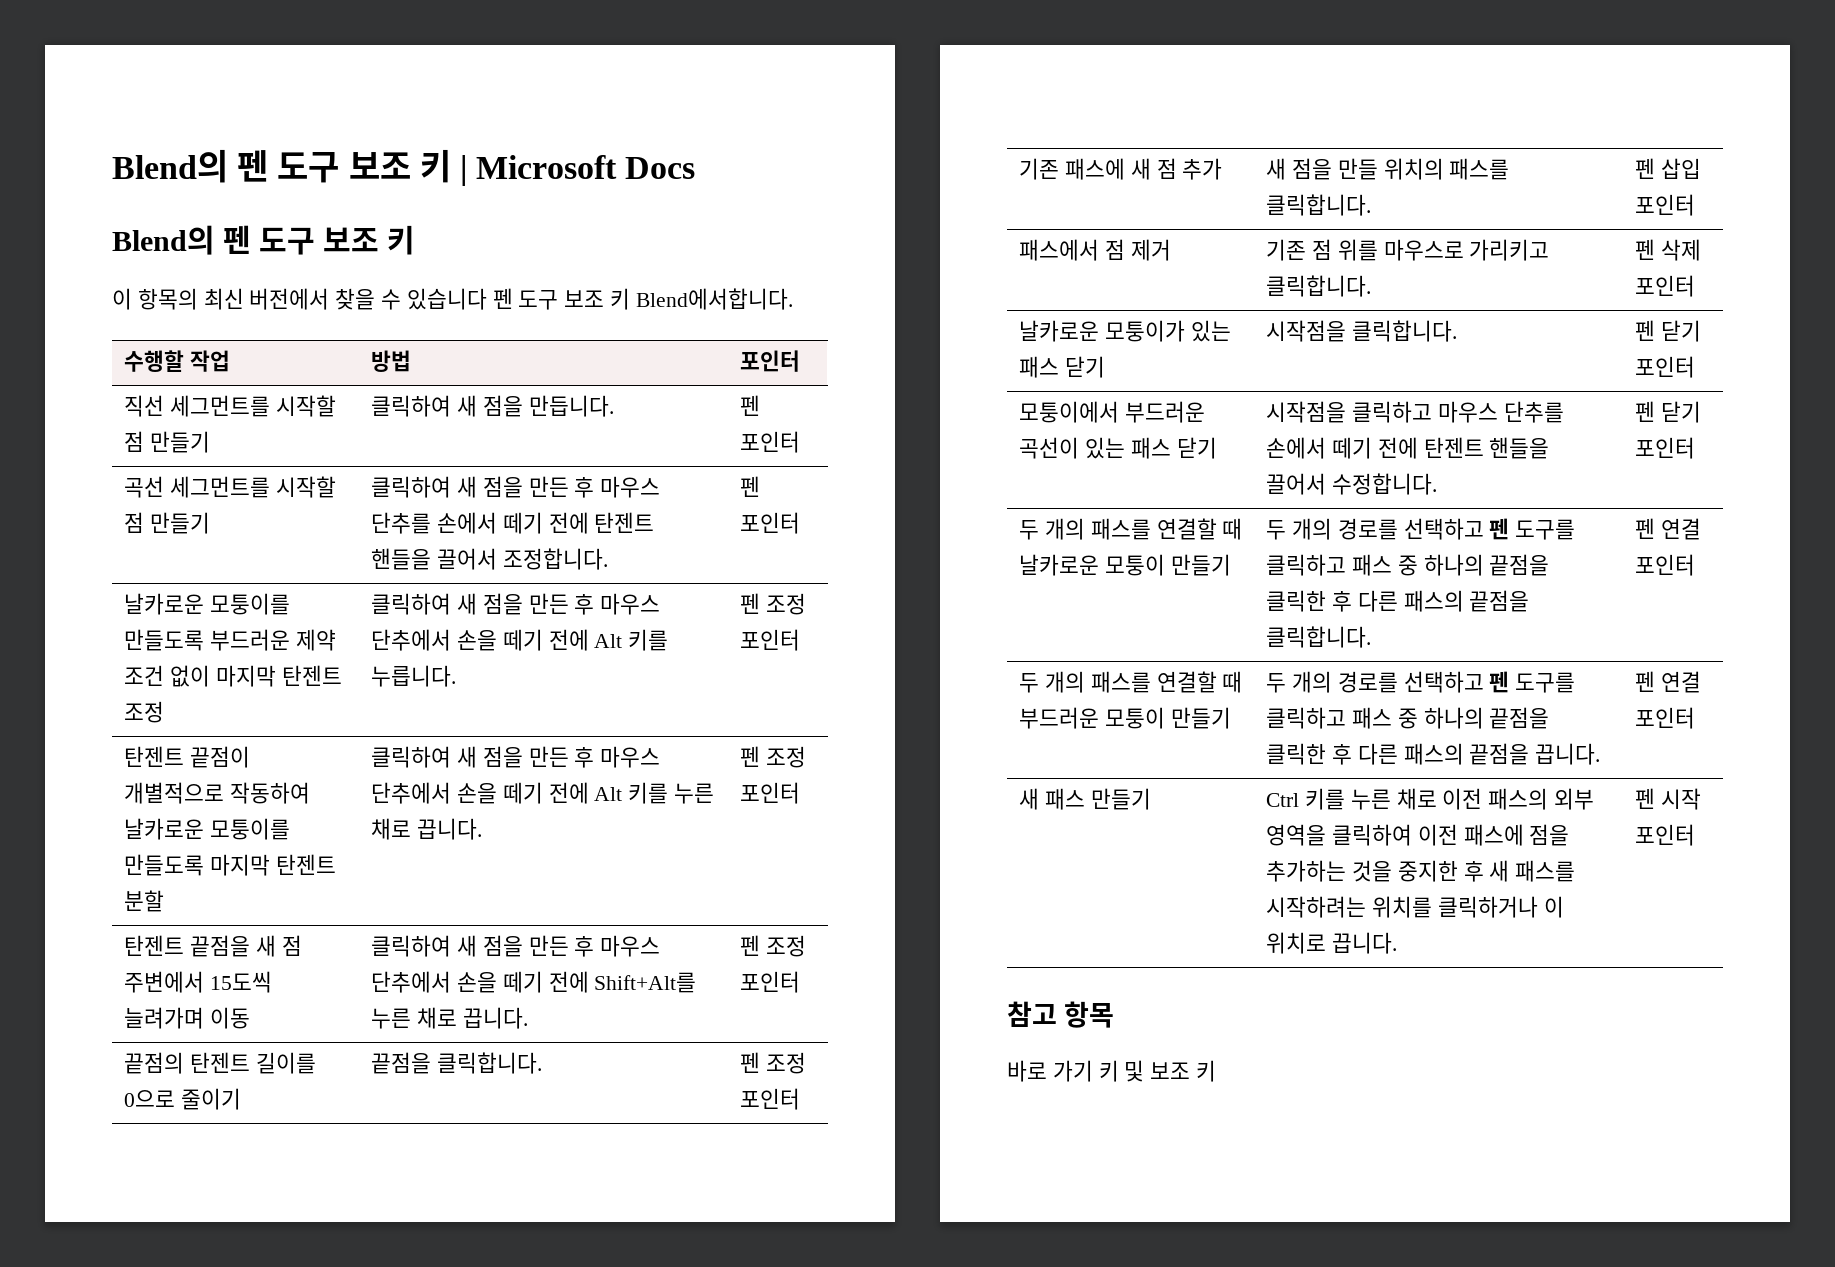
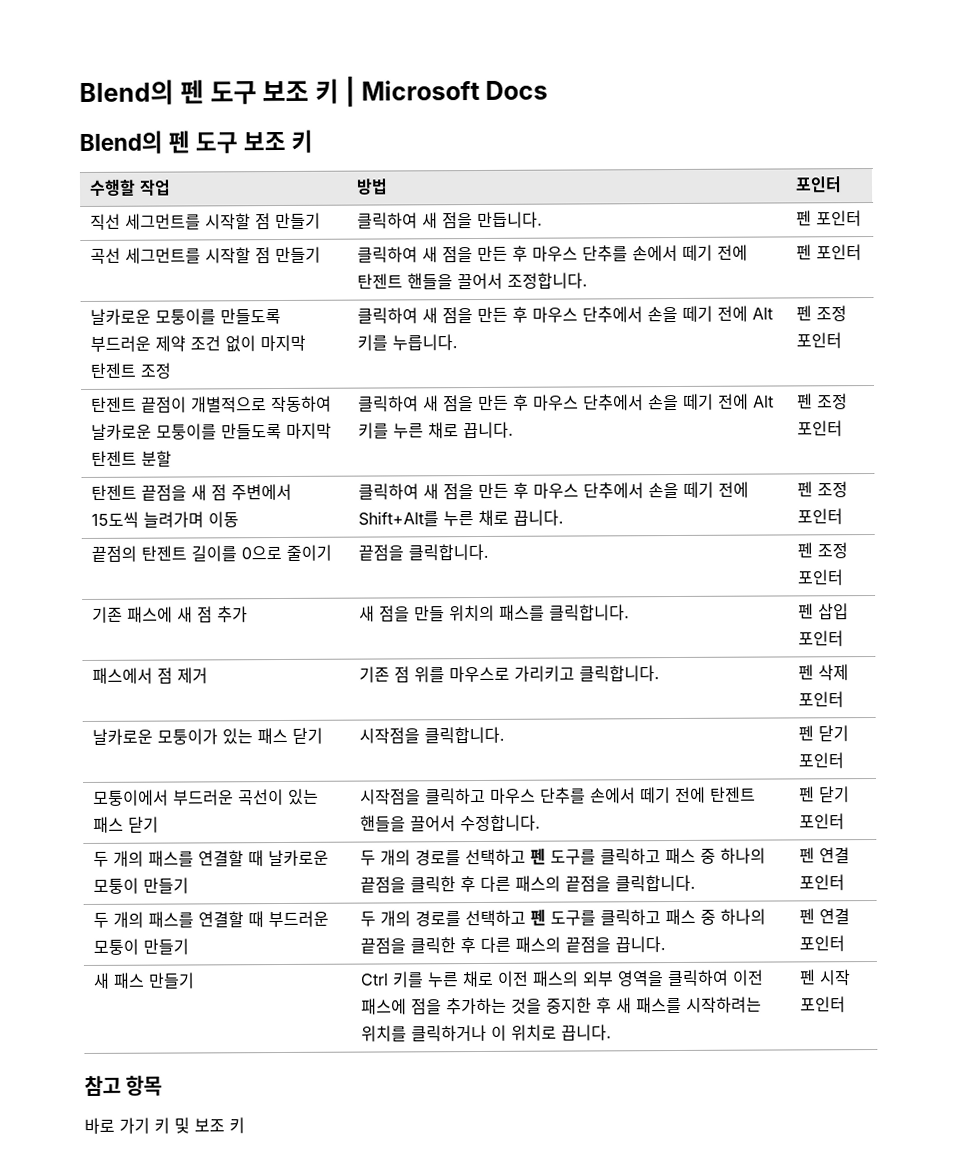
[112,288,793,310] // 이 항목의 최신 버전에서 찾을 수 있습니다 펜 도구 보조 키 Blend에서합니다. -> (314, 141) none

